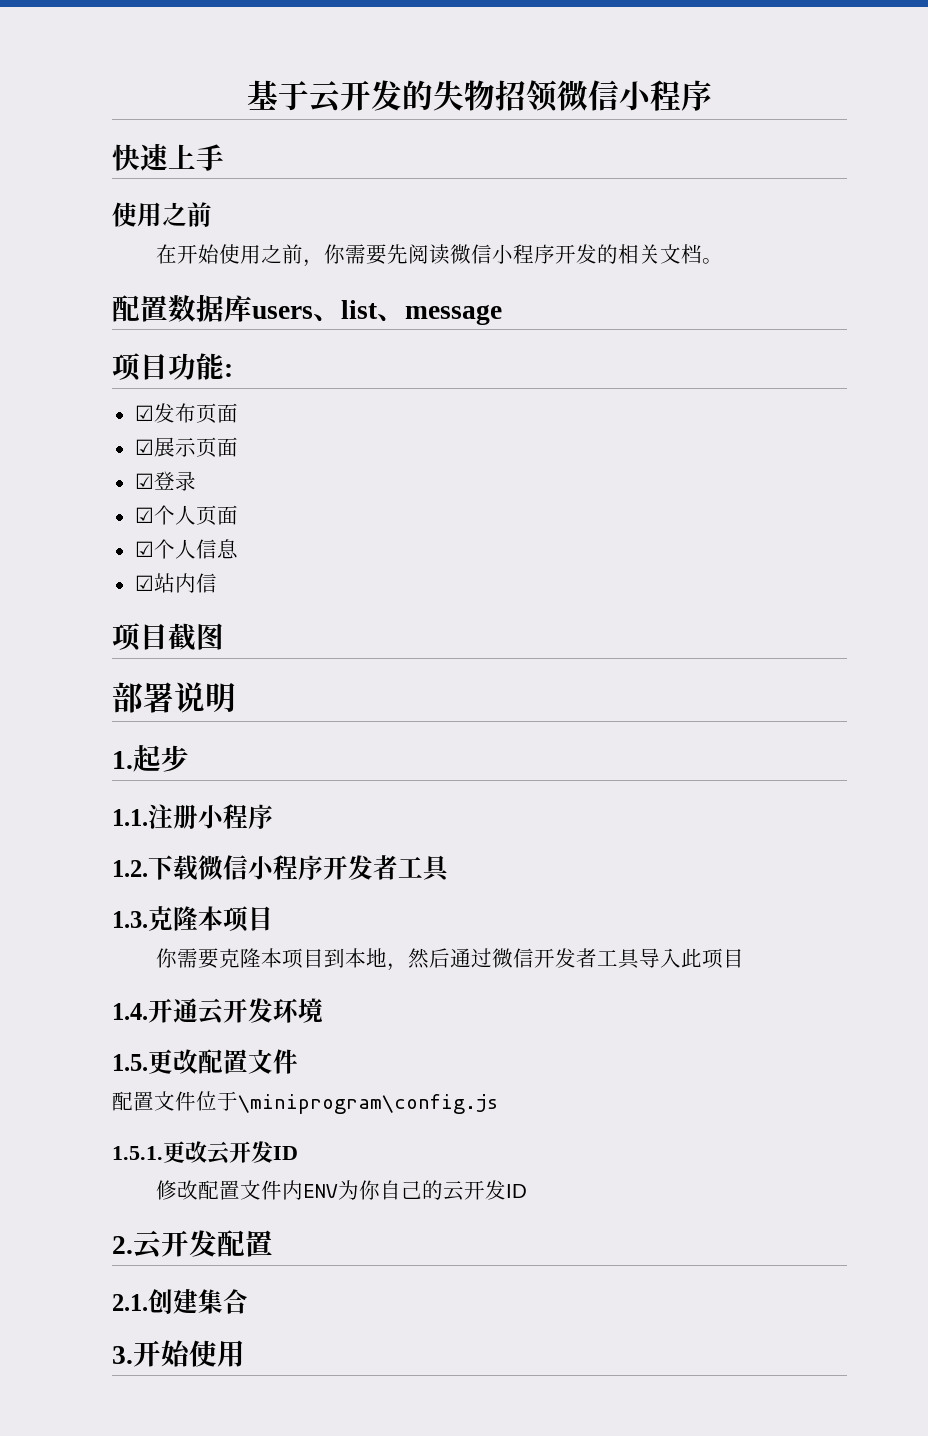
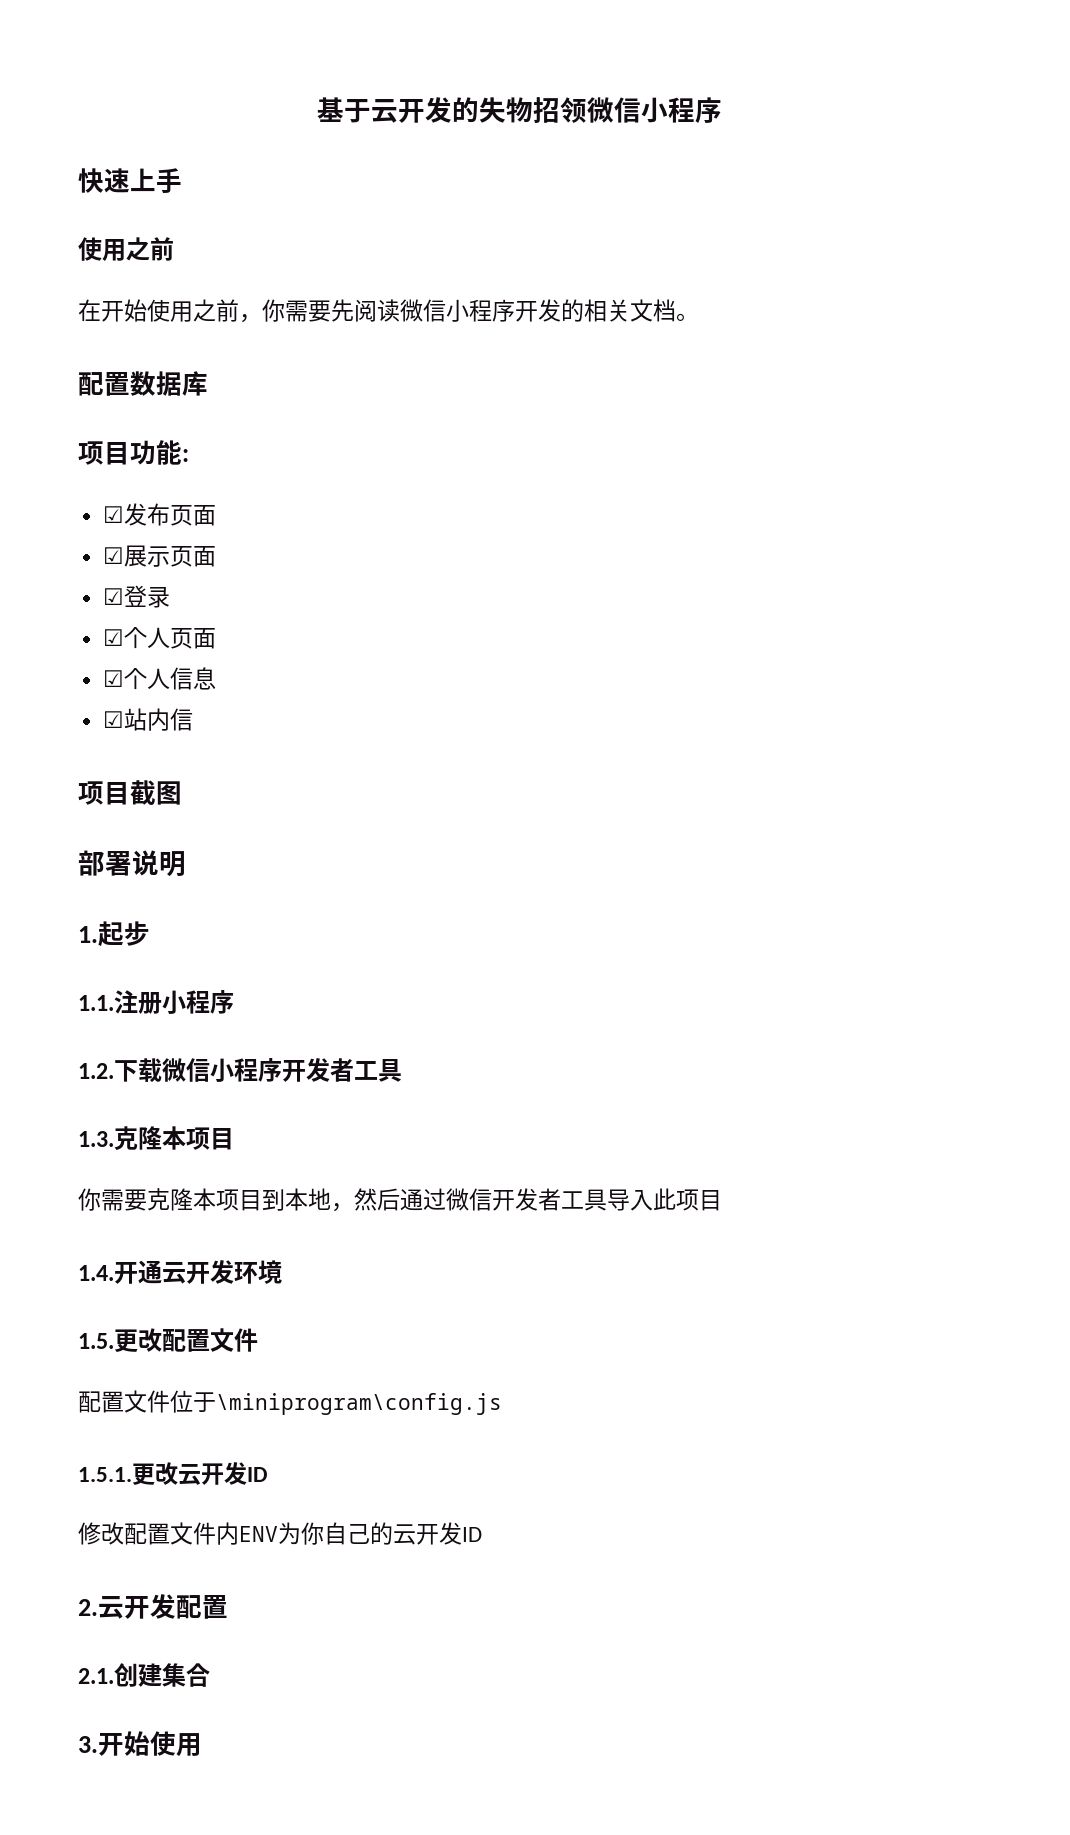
[252,300,502,325] users、list、message -> (208, 383) none

